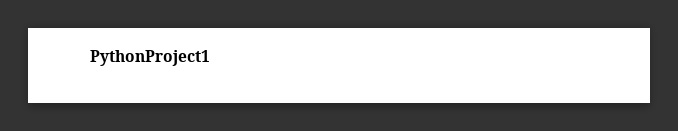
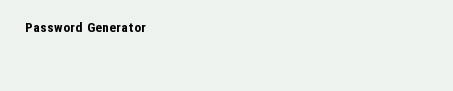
[90,50,210,66] PythonProject1 -> [25,22,146,32] Password Generator

